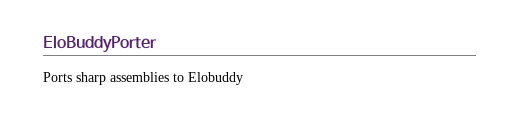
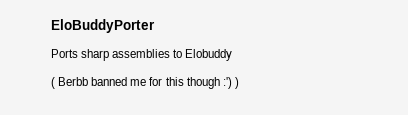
(243, 78) none -> [51,77,239,89] // ( Berbb banned me for this though :') )

